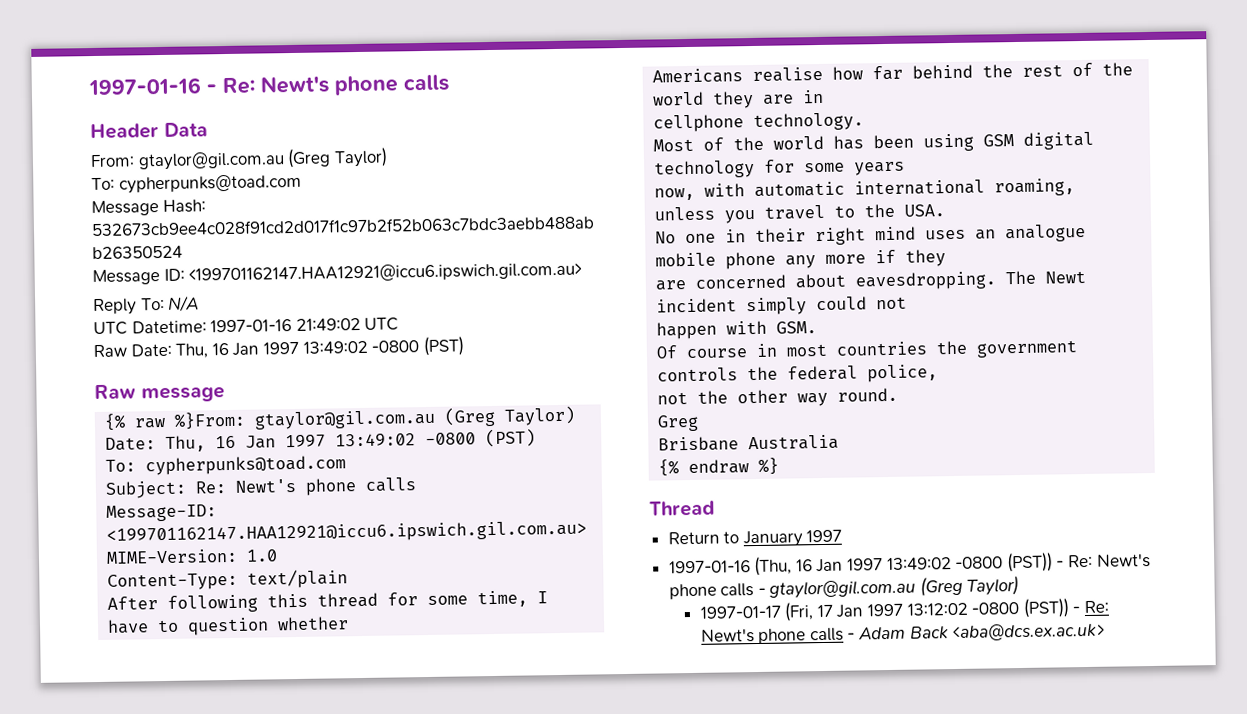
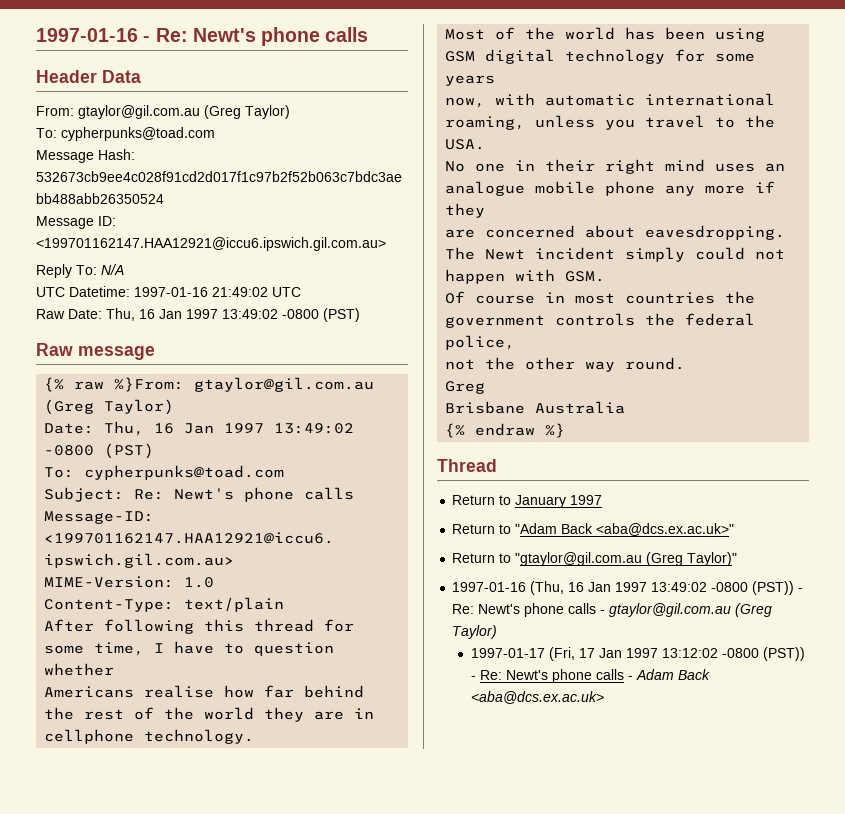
(843, 536) none -> [452,523,735,536] [452,552,738,566] // Return to "Adam Back <aba@dcs.ex.ac.uk>" // Return to "gtaylor@gil.com.au (Greg Taylor)"

